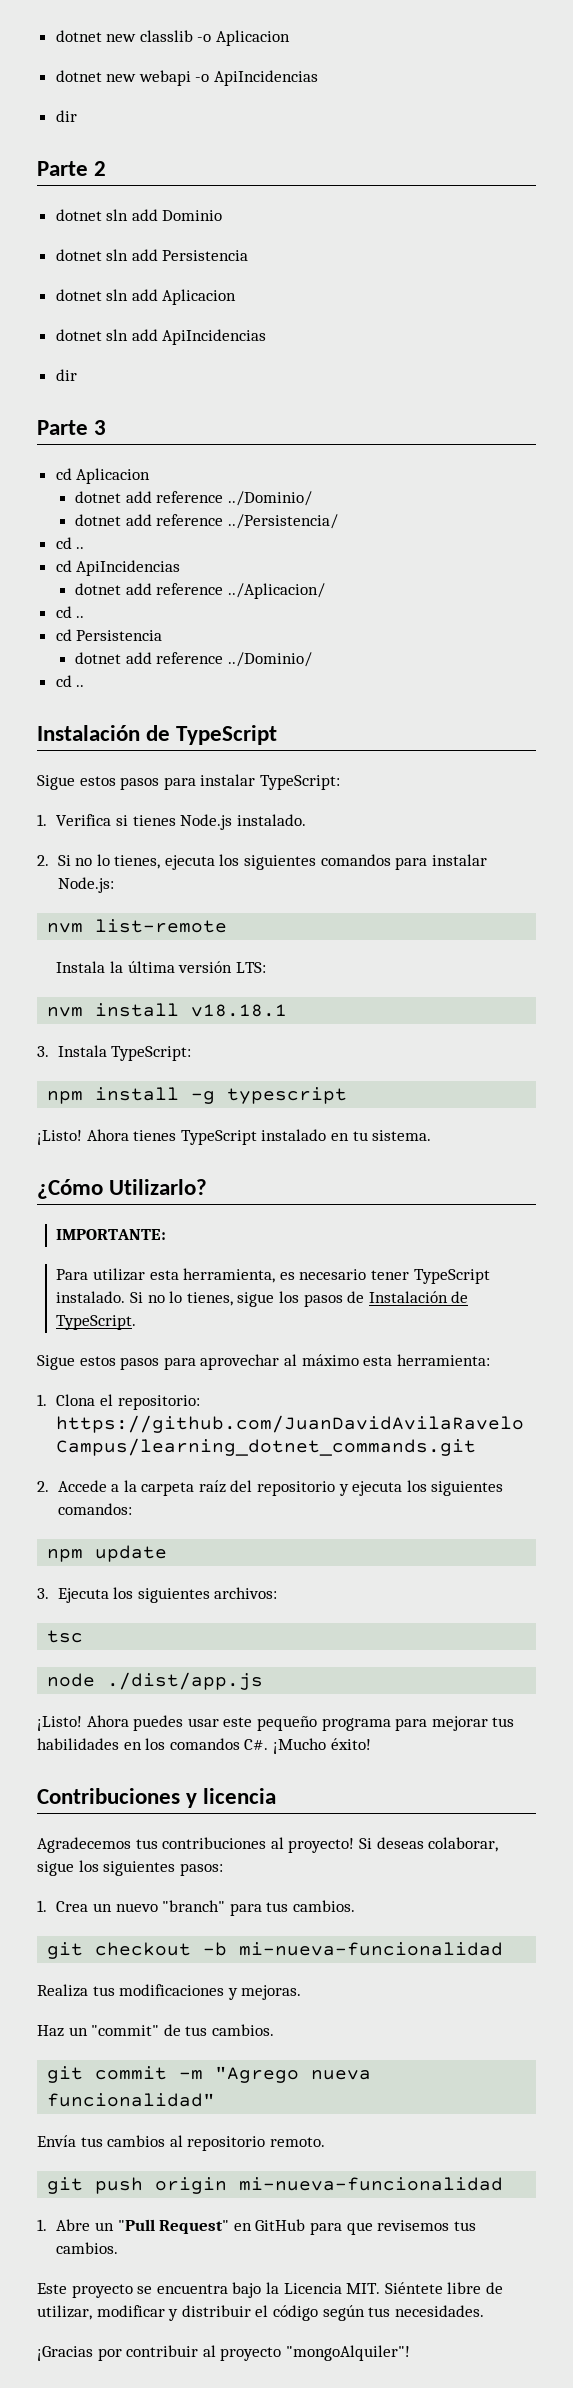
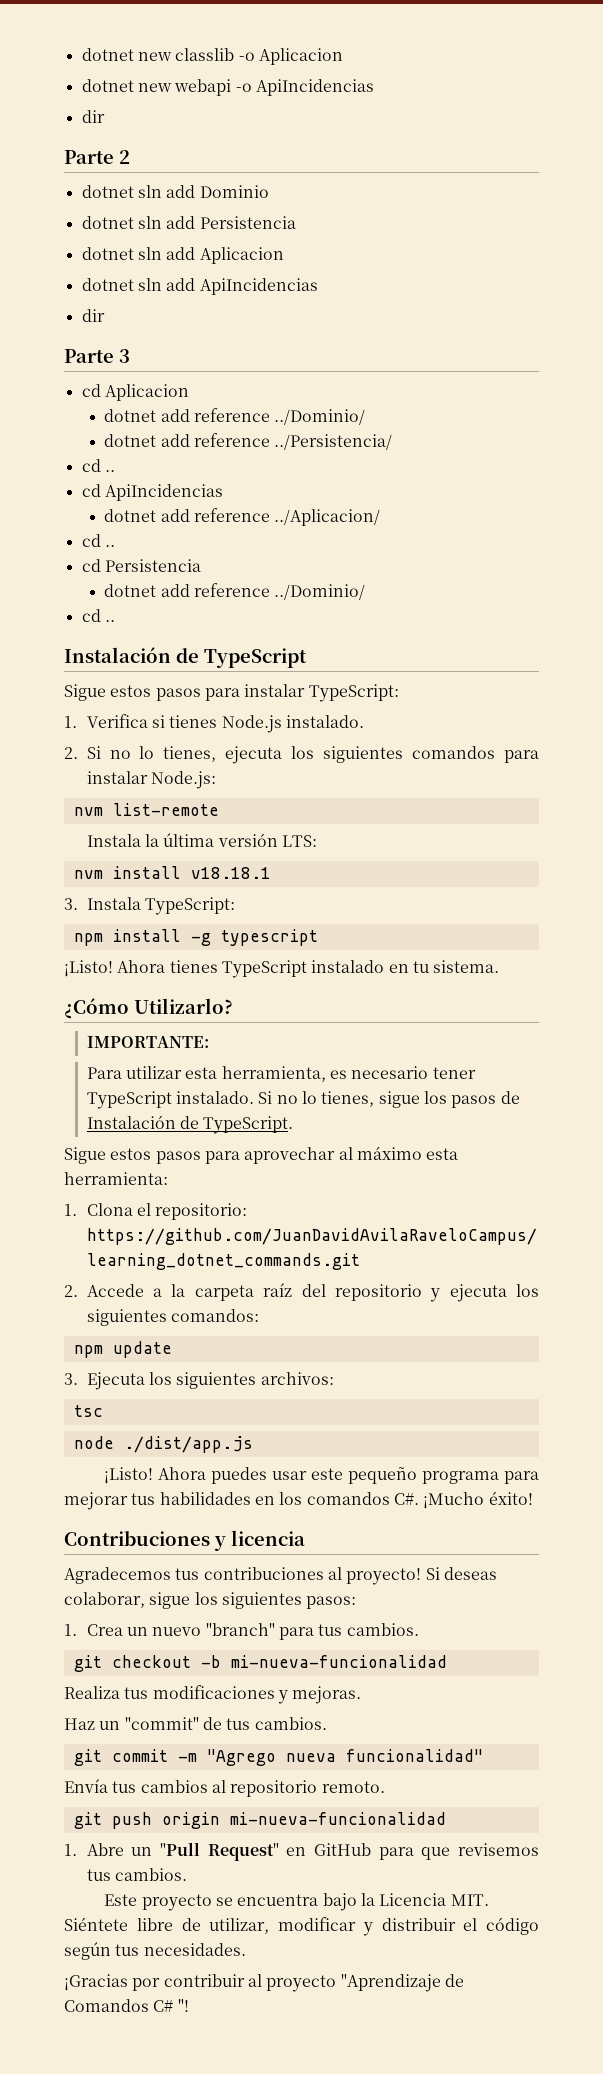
[285,2345,410,2361] "mongoAlquiler"! -> [340,1974,464,1992] [64,1999,189,2012] "Aprendizaje de Comandos C# "!

